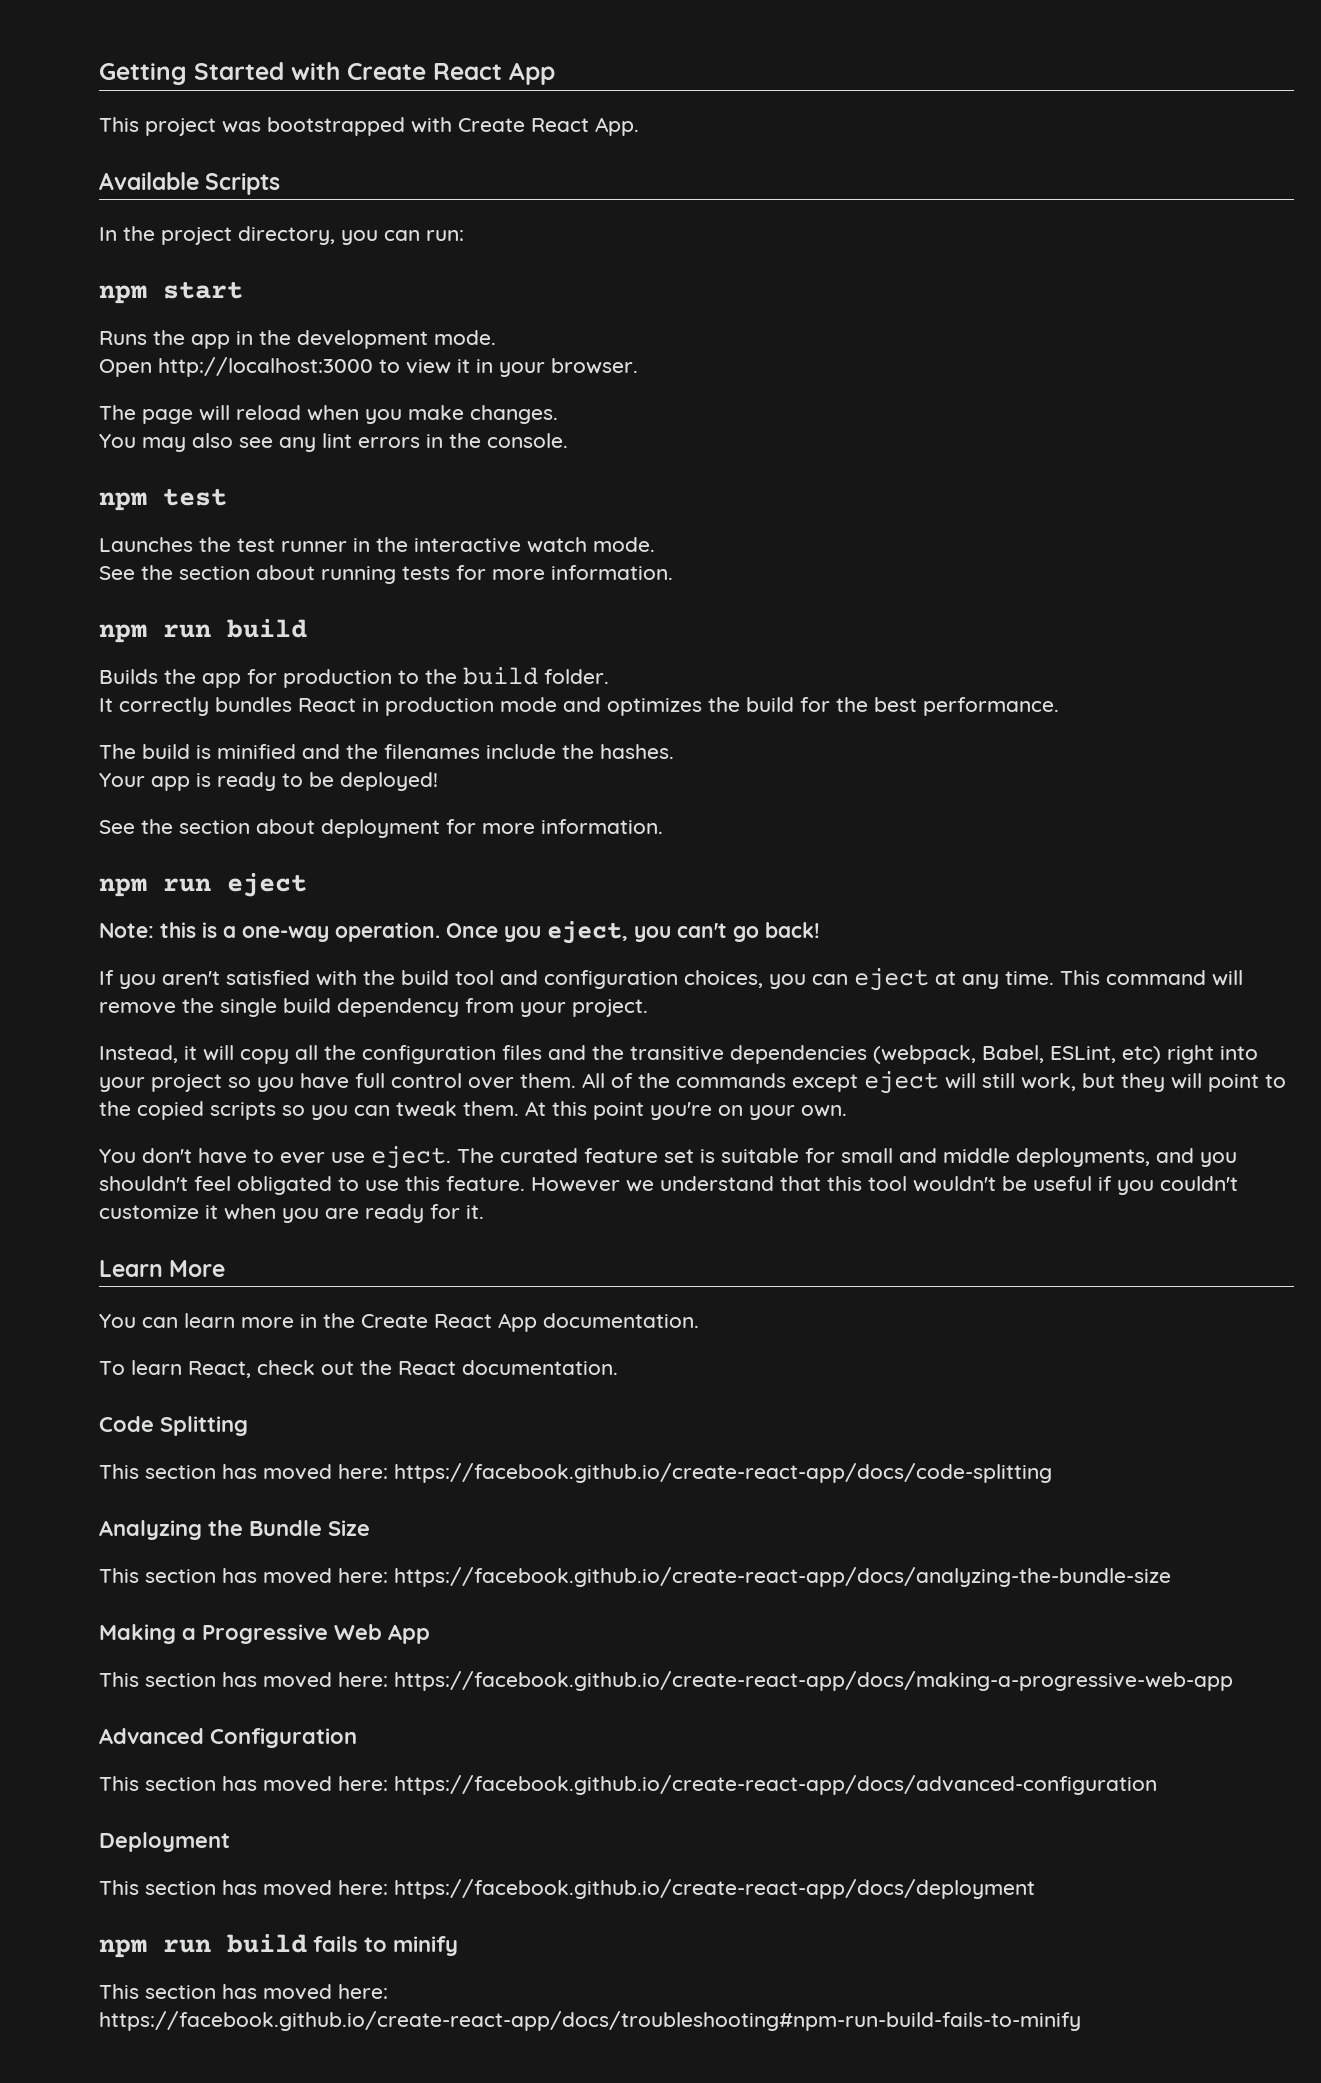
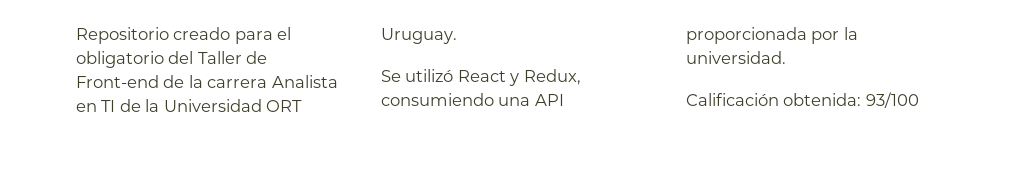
[99,62,555,85] [99,117,639,136] [99,172,281,195] [99,226,464,245] [99,282,243,304] [99,330,496,349] [99,357,638,377] [99,405,558,424] [99,433,568,452] [99,489,227,511] [99,537,655,553] [99,565,673,584] [99,619,307,643] [99,667,609,688] [99,697,1059,716] [99,744,674,759] [99,772,438,791] [99,819,663,838] [99,873,307,897] [99,921,820,944] [99,968,1243,991] [99,998,648,1017] [99,1045,1258,1064] [99,1071,1286,1094] [99,1101,847,1120] [99,1146,1237,1169] [99,1176,1238,1195] [99,1204,484,1223] [99,1260,226,1277] [99,1313,699,1332] [99,1360,618,1378] [99,1416,248,1436] [99,1463,1052,1483] [99,1520,370,1540] [99,1567,1171,1587] [99,1624,430,1644] [99,1671,1233,1691] [99,1728,357,1748] [99,1775,1157,1795] [99,1832,230,1852] [99,1879,1035,1899] [99,1934,458,1958] [99,1984,388,2000] [99,2011,1081,2031] Getting Started with Create React App // This project was bootstrapped with Create React App. // Available Scripts // In the project directory, you can run: // npm start // Runs the app in the development mode. // Open http://localhost:3000 to view it in your browser. // The page will reload when you make changes. // You may also see any lint errors in the console. // npm test // Launches the test runner in the interactive watch mode. // See the section about running tests for more information. // npm run build // Builds the app for production to the build folder. // It correctly bundles React in production mode and optimizes the build for the best performance. // The build is minified and the filenames include the hashes. // Your app is ready to be deployed! // See the section about deployment for more information. // npm run eject // Note: this is a one-way operation. Once you eject, you can't go back! // If you aren't satisfied with the build tool and configuration choices, you can eject at any time. This command will remove the single build dependency from your project. // Instead, it will copy all the configuration files and the transitive dependencies (webpack, Babel, ESLint, etc) right into your project so you have full control over them. All of the commands except eject will still work, but they will point to the copied scripts so you can tweak them. At this point you're on your own. // You don't have to ever use eject. The curated feature set is suitable for small and middle deployments, and you shouldn't feel obligated to use this feature. However we understand that this tool wouldn't be useful if you couldn't customize it when you are ready for it. // Learn More // You can learn more in the Create React App documentation. // To learn React, check out the React documentation. // Code Splitting // This section has moved here: https://facebook.github.io/create-react-app/docs/code-splitting // Analyzing the Bundle Size // This section has moved here: https://facebook.github.io/create-react-app/docs/analyzing-the-bundle-size // Making a Progressive Web App // This section has moved here: https://facebook.github.io/create-react-app/docs/making-a-progressive-web-app // Advanced Configuration // This section has moved here: https://facebook.github.io/create-react-app/docs/advanced-configuration // Deployment // This section has moved here: https://facebook.github.io/create-react-app/docs/deployment // npm run build fails to minify // This section has moved here: https://facebook.github.io/create-react-app/docs/troubleshooting#npm-run-build-fails-to-minify -> [76,27,292,44] [76,51,268,68] [76,75,338,88] [76,99,303,112] [381,28,457,44] [381,69,581,86] [381,93,564,106] [686,27,858,44] [686,51,786,64] [686,92,919,108] Repositorio creado para el obligatorio del Taller de Front-end de la carrera Analista en TI de la Universidad ORT Uruguay. // Se utilizó React y Redux, consumiendo una API proporcionada por la universidad. // Calificación obtenida: 93/100

